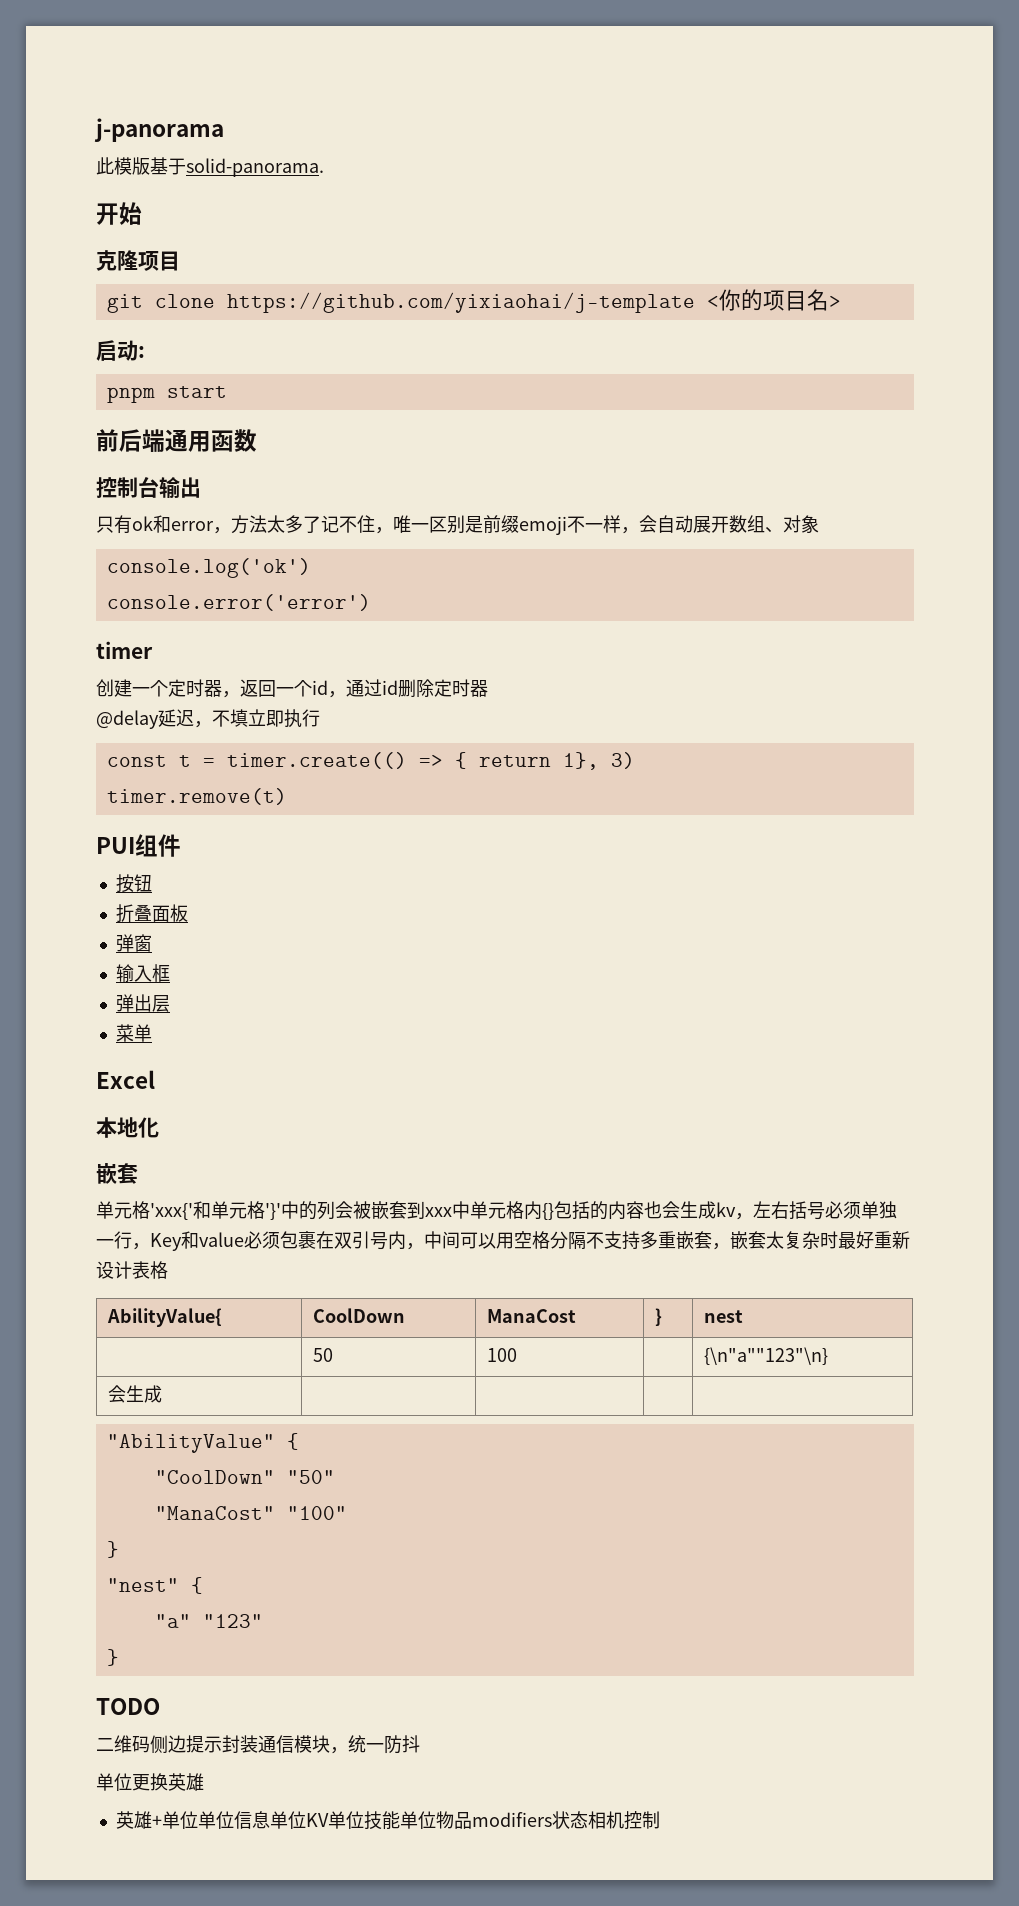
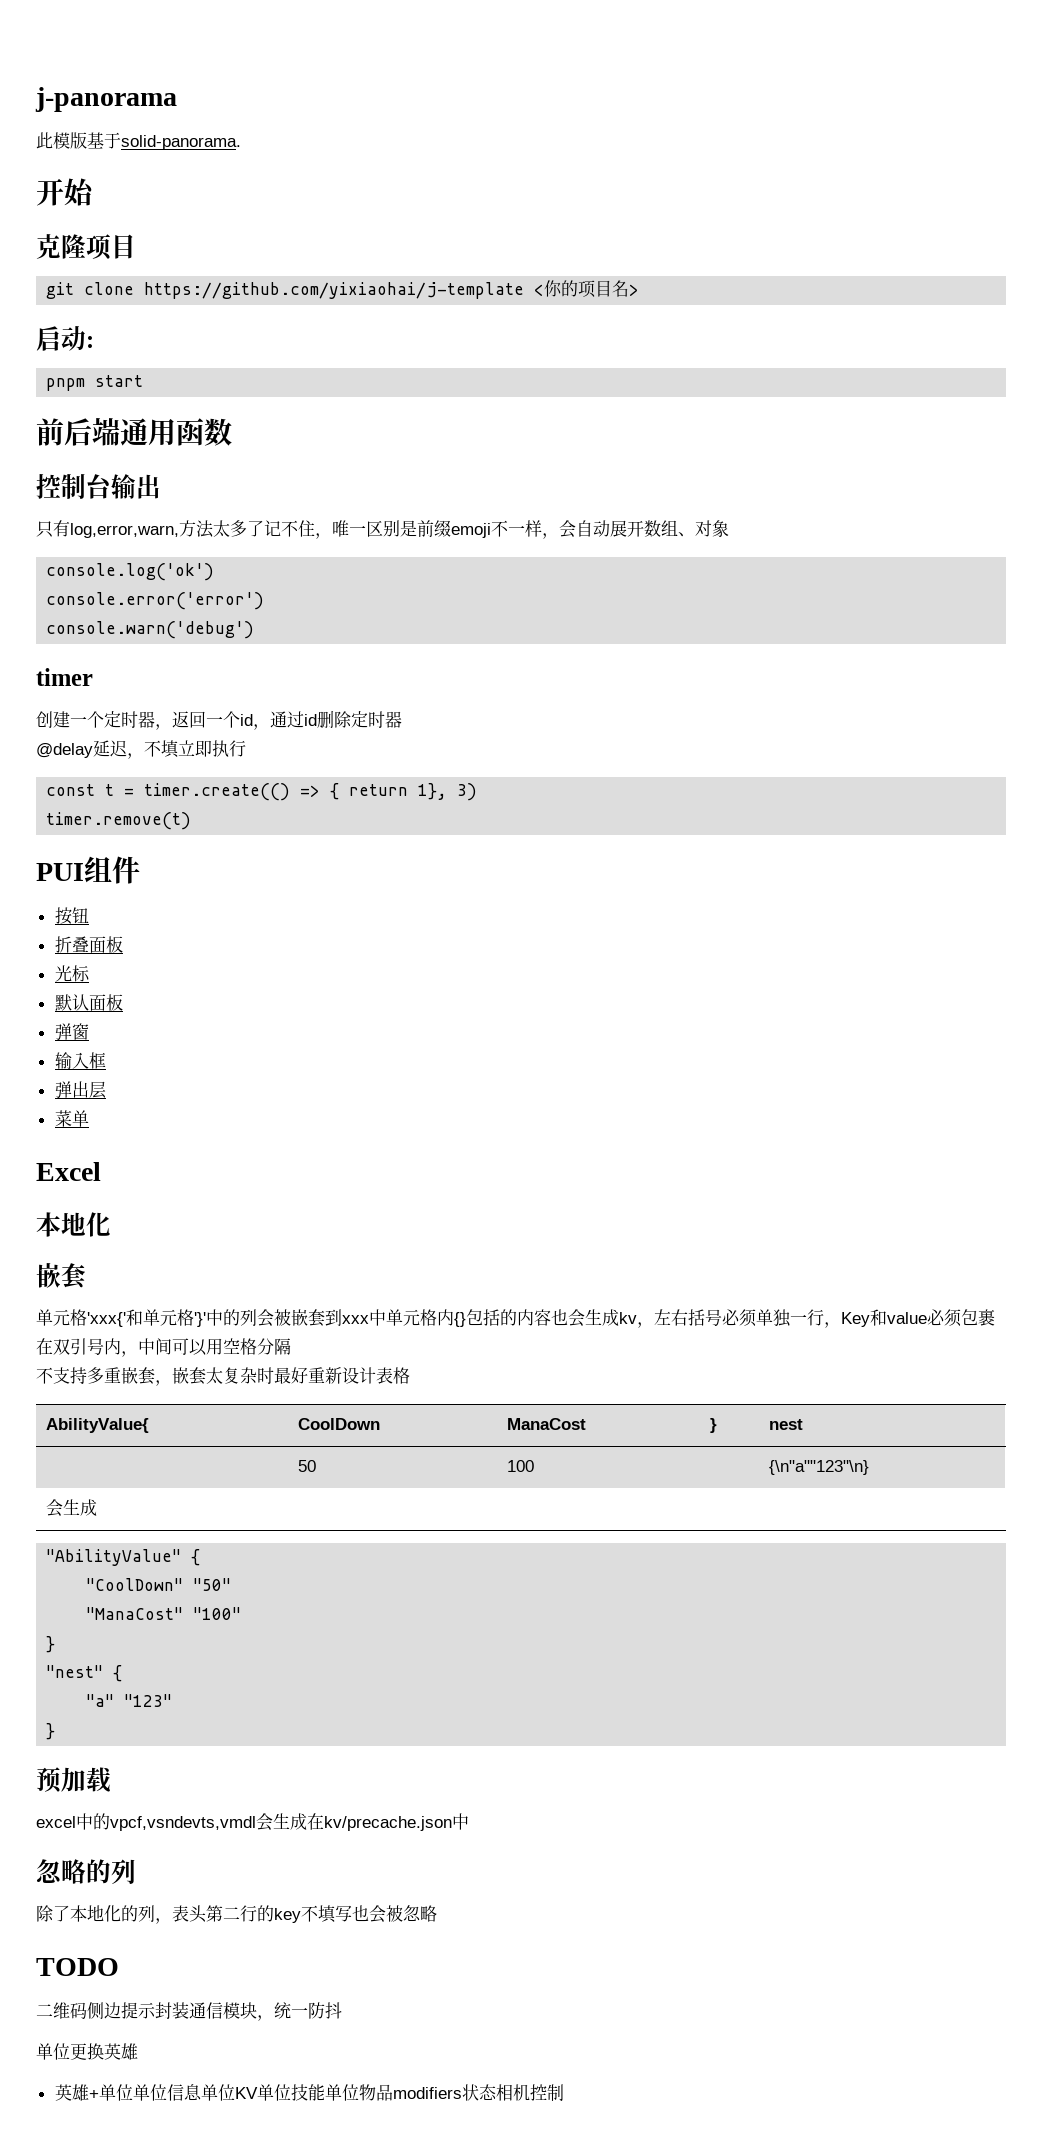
[132,515,231,534] ok和error， -> [70,523,179,538] log,error,warn,
(371, 602) none -> [46,621,255,639] // console.warn('debug')
(188, 913) none -> [54,965,90,982] [54,994,123,1011] // 光标 // 默认面板
(586, 1240) none -> (291, 1346) //
(119, 1657) none -> [36,1767,111,1793] [36,1813,469,1831] [36,1859,136,1885] [36,1905,437,1924] // 预加载 // excel中的vpcf,vsndevts,vmdl会生成在kv/precache.json中 // 忽略的列 // 除了本地化的列，表头第二行的key不填写也会被忽略

